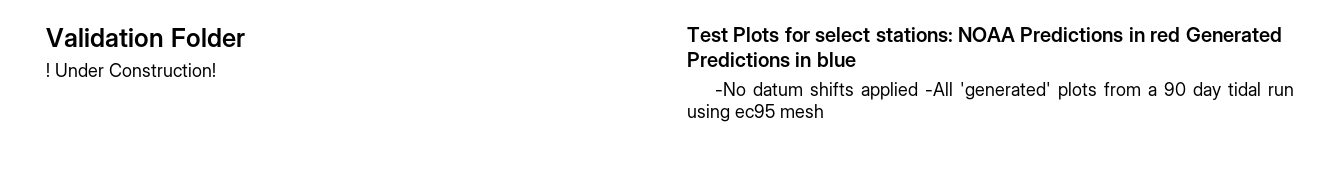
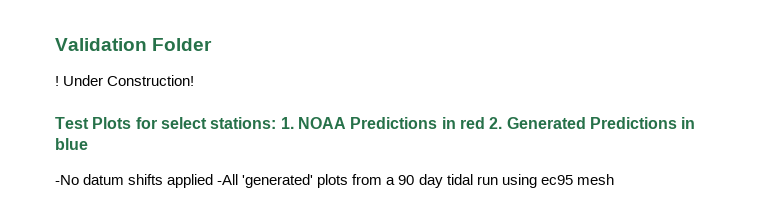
(953, 34) none -> [280,117,294,129] 1.
(1181, 34) none -> [489,117,503,129] 2.

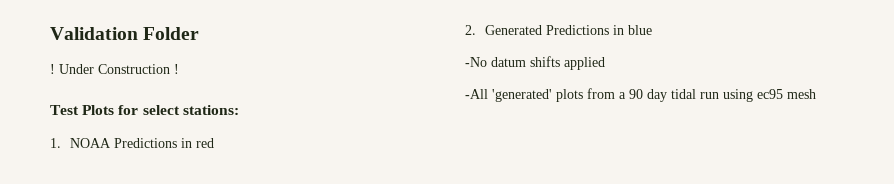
[107,75,195,86] Construction! -> [98,64,179,74] Construction !
(277, 123) none -> (239, 110) //
(485, 123) none -> (215, 143) //
(214, 181) none -> (605, 63) //

